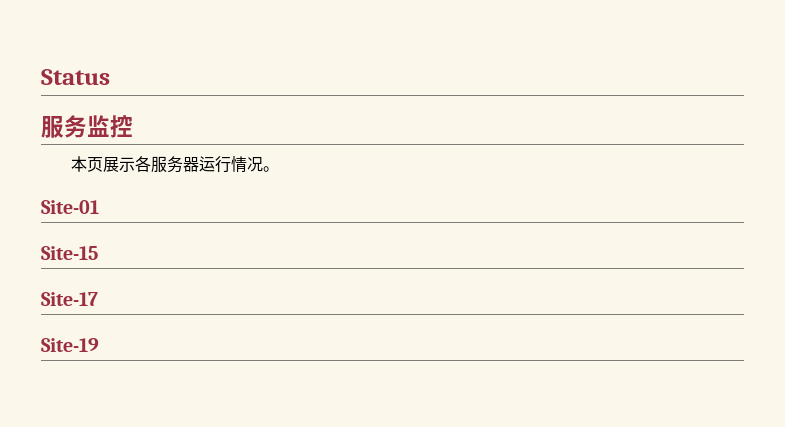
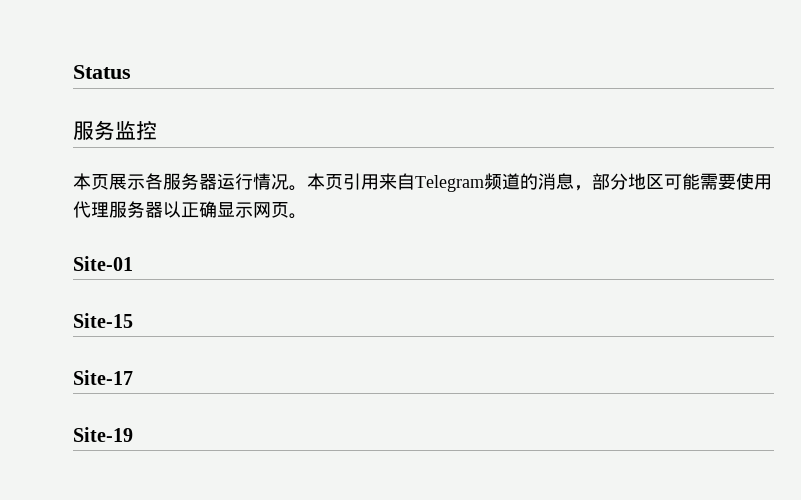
(280, 169) none -> [307,173,772,192] [73,201,307,219] 本页引用来自Telegram频道的消息，部分地区可能需要使用代理服务器以正确显示网页。

